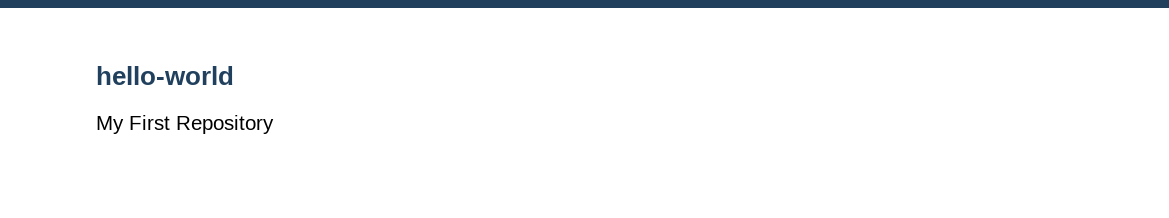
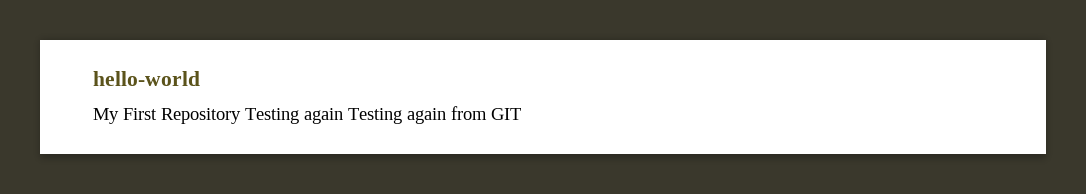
(274, 124) none -> [245,106,521,124] Testing again Testing again from GIT

